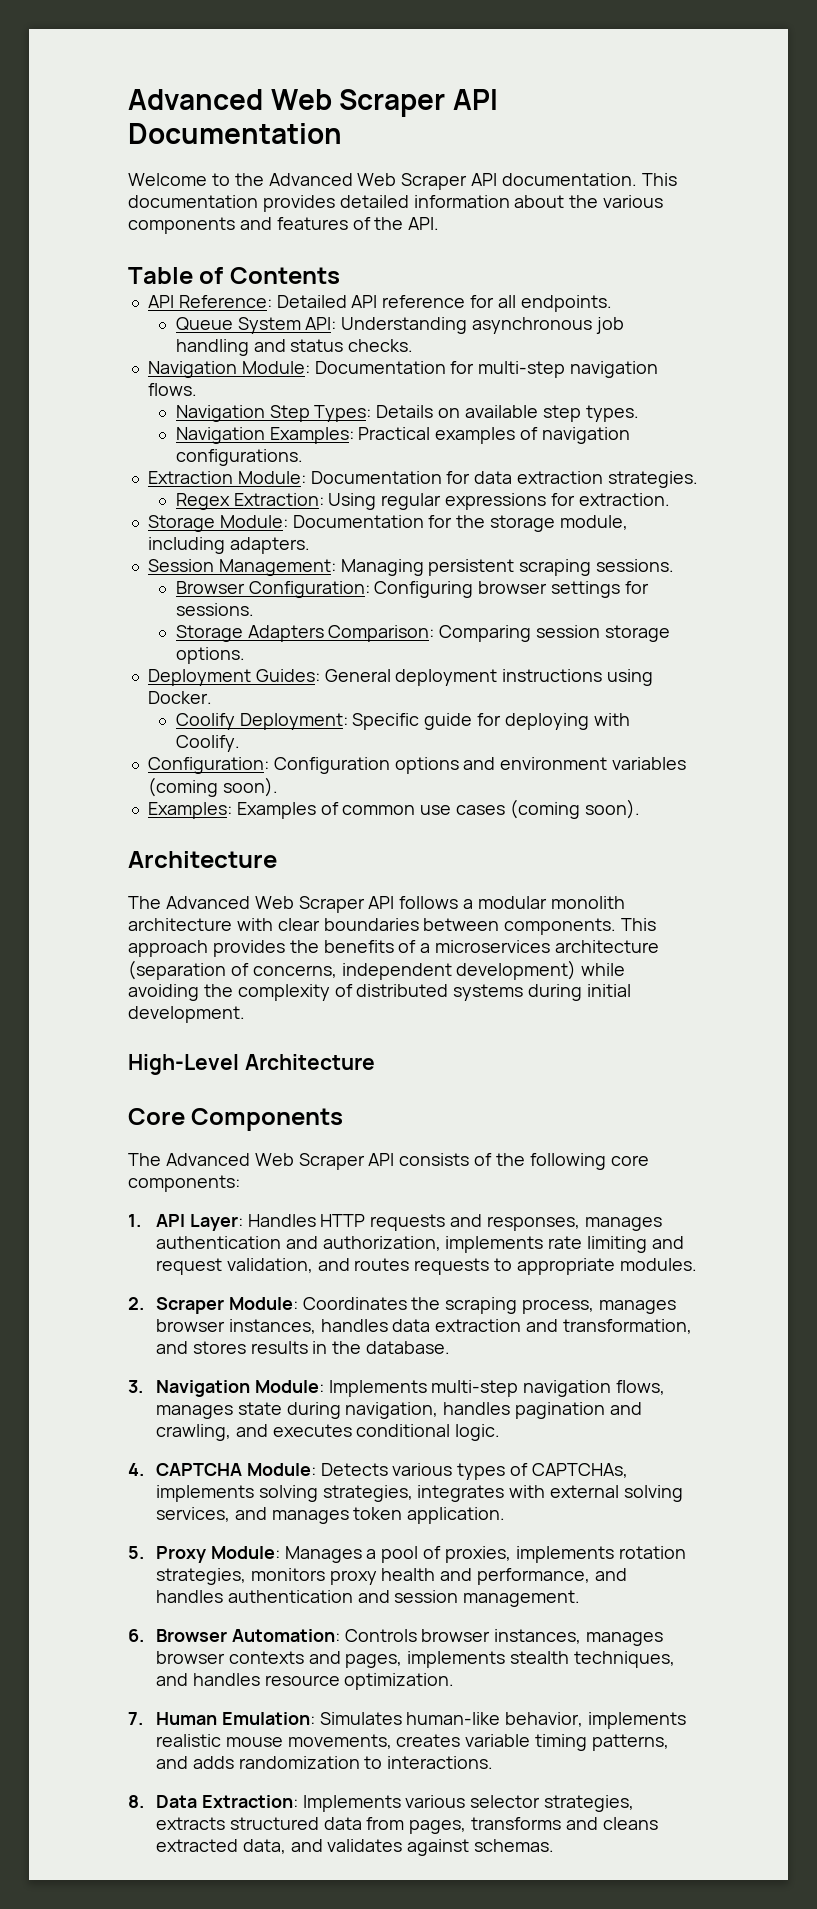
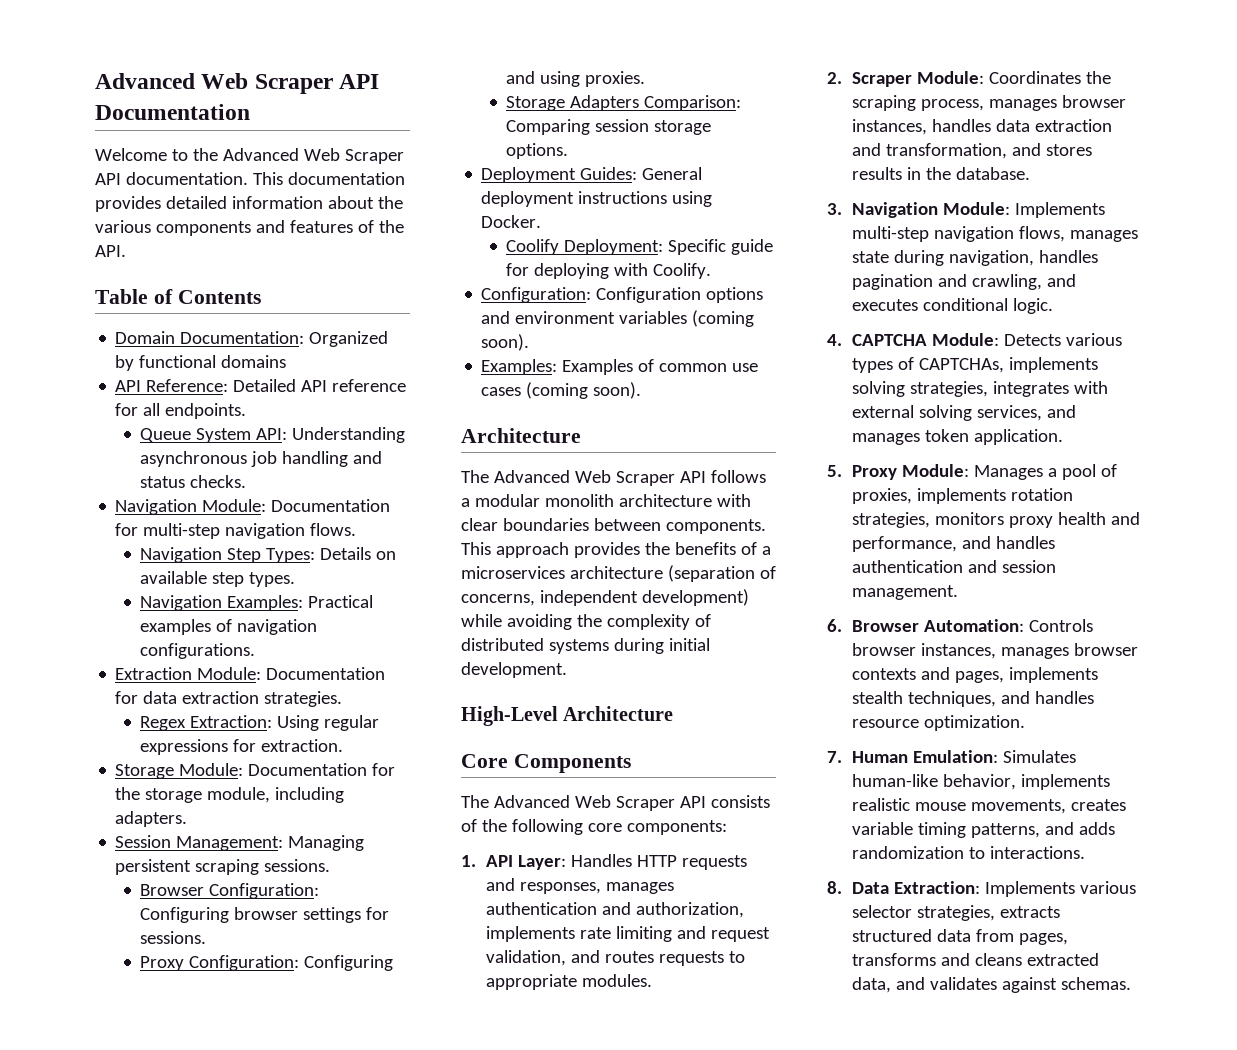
(340, 275) none -> [115,331,389,347] [115,355,287,371] // Domain Documentation: Organized by functional domains
(254, 609) none -> [140,955,394,971] [506,71,646,87] // Proxy Configuration: Configuring and using proxies.

